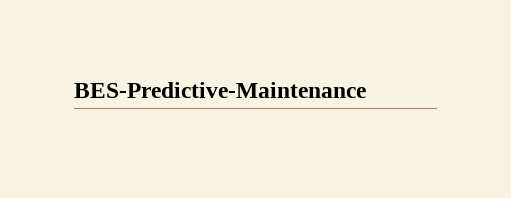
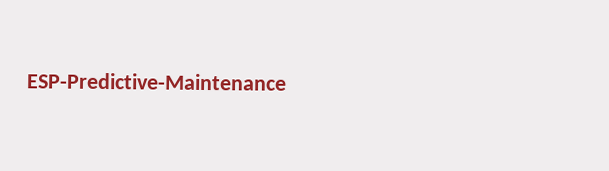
[74,82,366,98] BES-Predictive-Maintenance -> [26,72,287,91] ESP-Predictive-Maintenance

